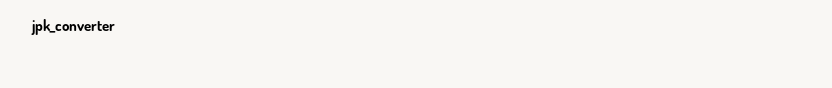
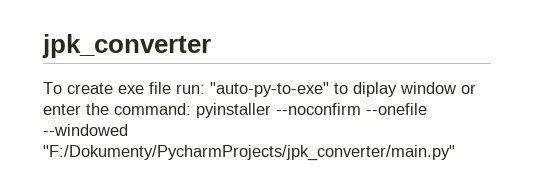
(115, 27) none -> [43,82,476,97] [43,103,427,118] [43,124,128,136] [43,145,455,161] // To create exe file run: "auto-py-to-exe" to diplay window or enter the command: pyinstaller --noconfirm --onefile --windowed "F:/Dokumenty/PycharmProjects/jpk_converter/main.py"

